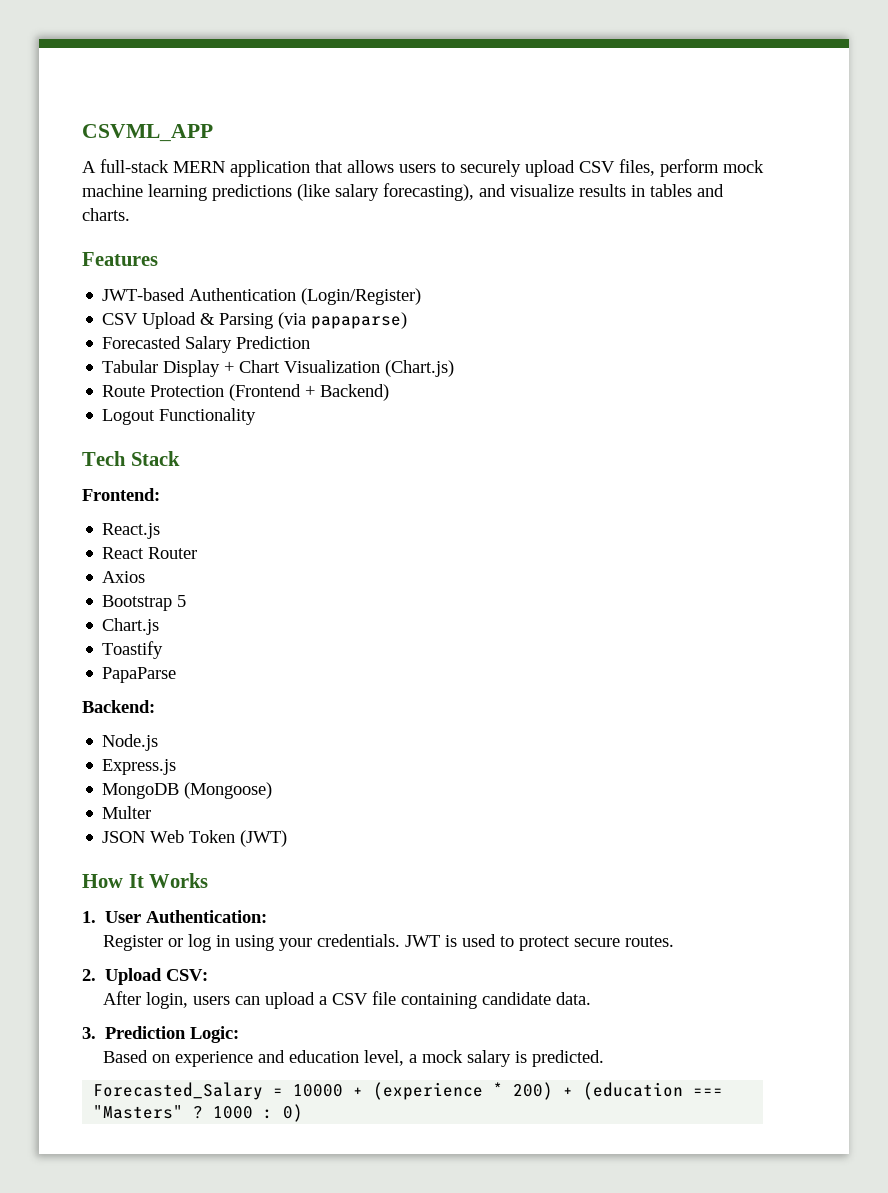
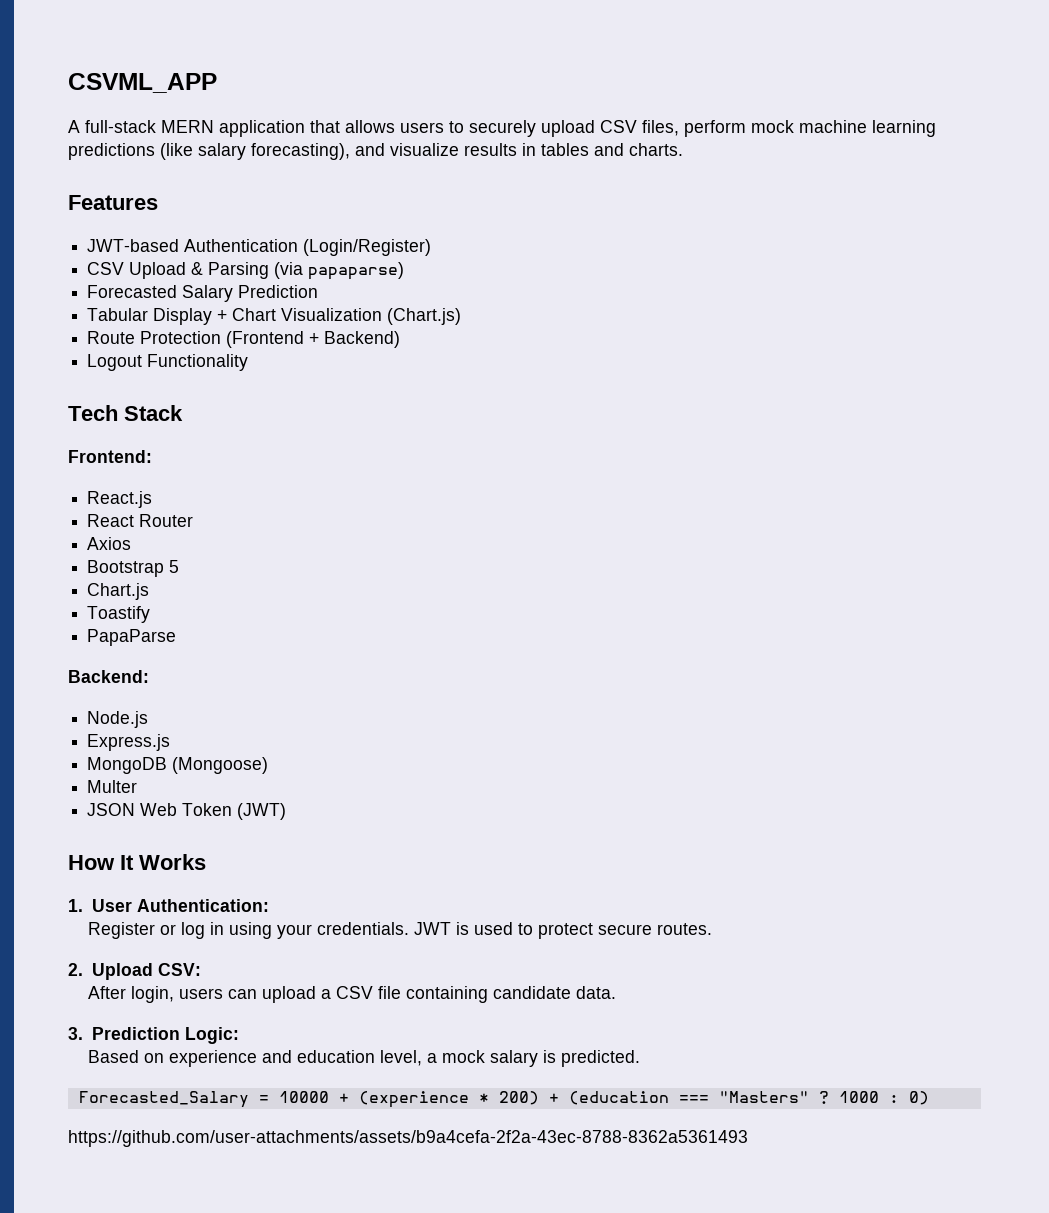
(304, 1113) none -> [68,1130,748,1147] // https://github.com/user-attachments/assets/b9a4cefa-2f2a-43ec-8788-8362a5361493

